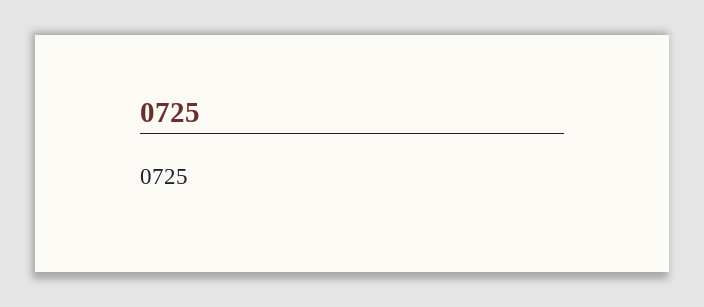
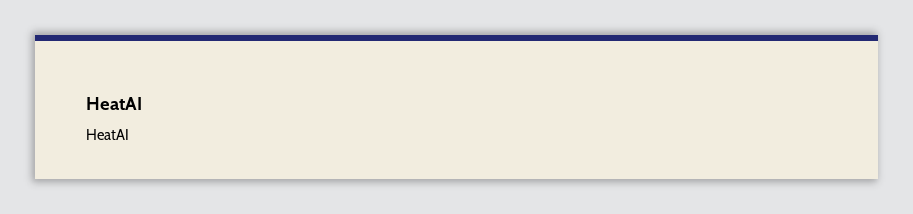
[140,103,200,122] [140,169,188,184] 0725 // 0725 -> [86,97,142,110] [86,129,129,140] HeatAI // HeatAI

